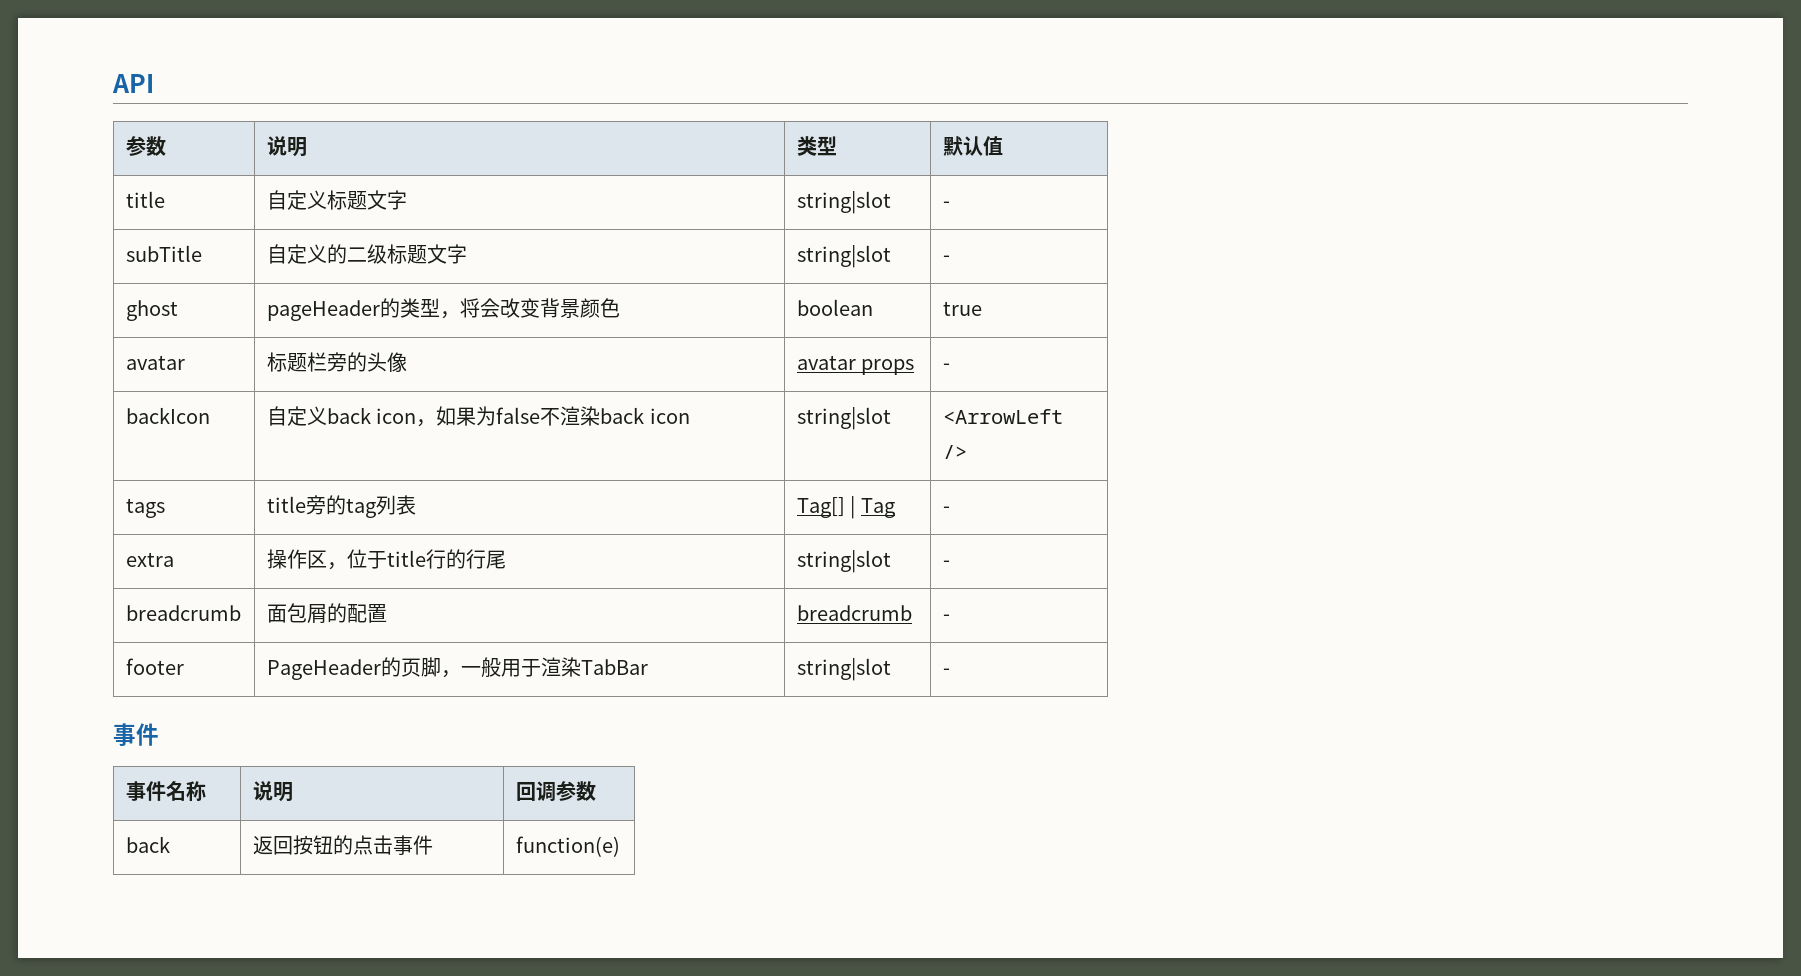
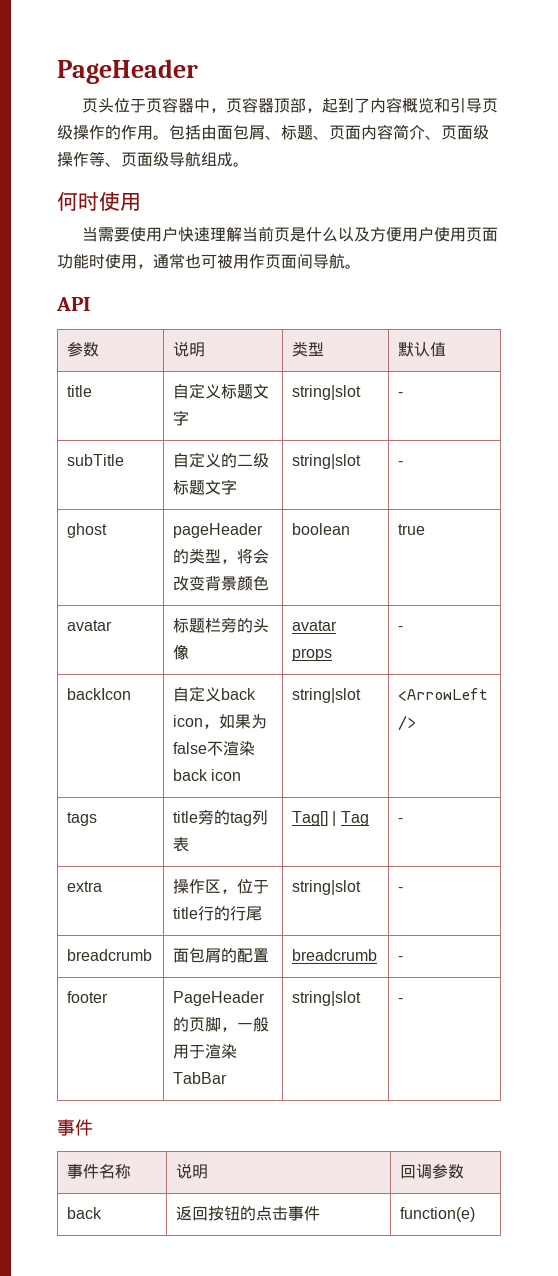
(112, 83) none -> [57,59,198,84] [82,97,499,113] [57,124,489,140] [57,151,249,167] [57,191,141,211] [82,226,499,242] [57,253,361,269] PageHeader // 页头位于页容器中，页容器顶部，起到了内容概览和引导页级操作的作用。包括由面包屑、标题、页面内容简介、页面级操作等、页面级导航组成。 // 何时使用 // 当需要使用户快速理解当前页是什么以及方便用户使用页面功能时使用，通常也可被用作页面间导航。 //

